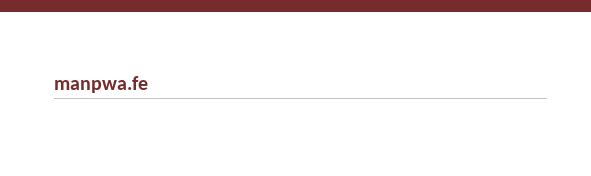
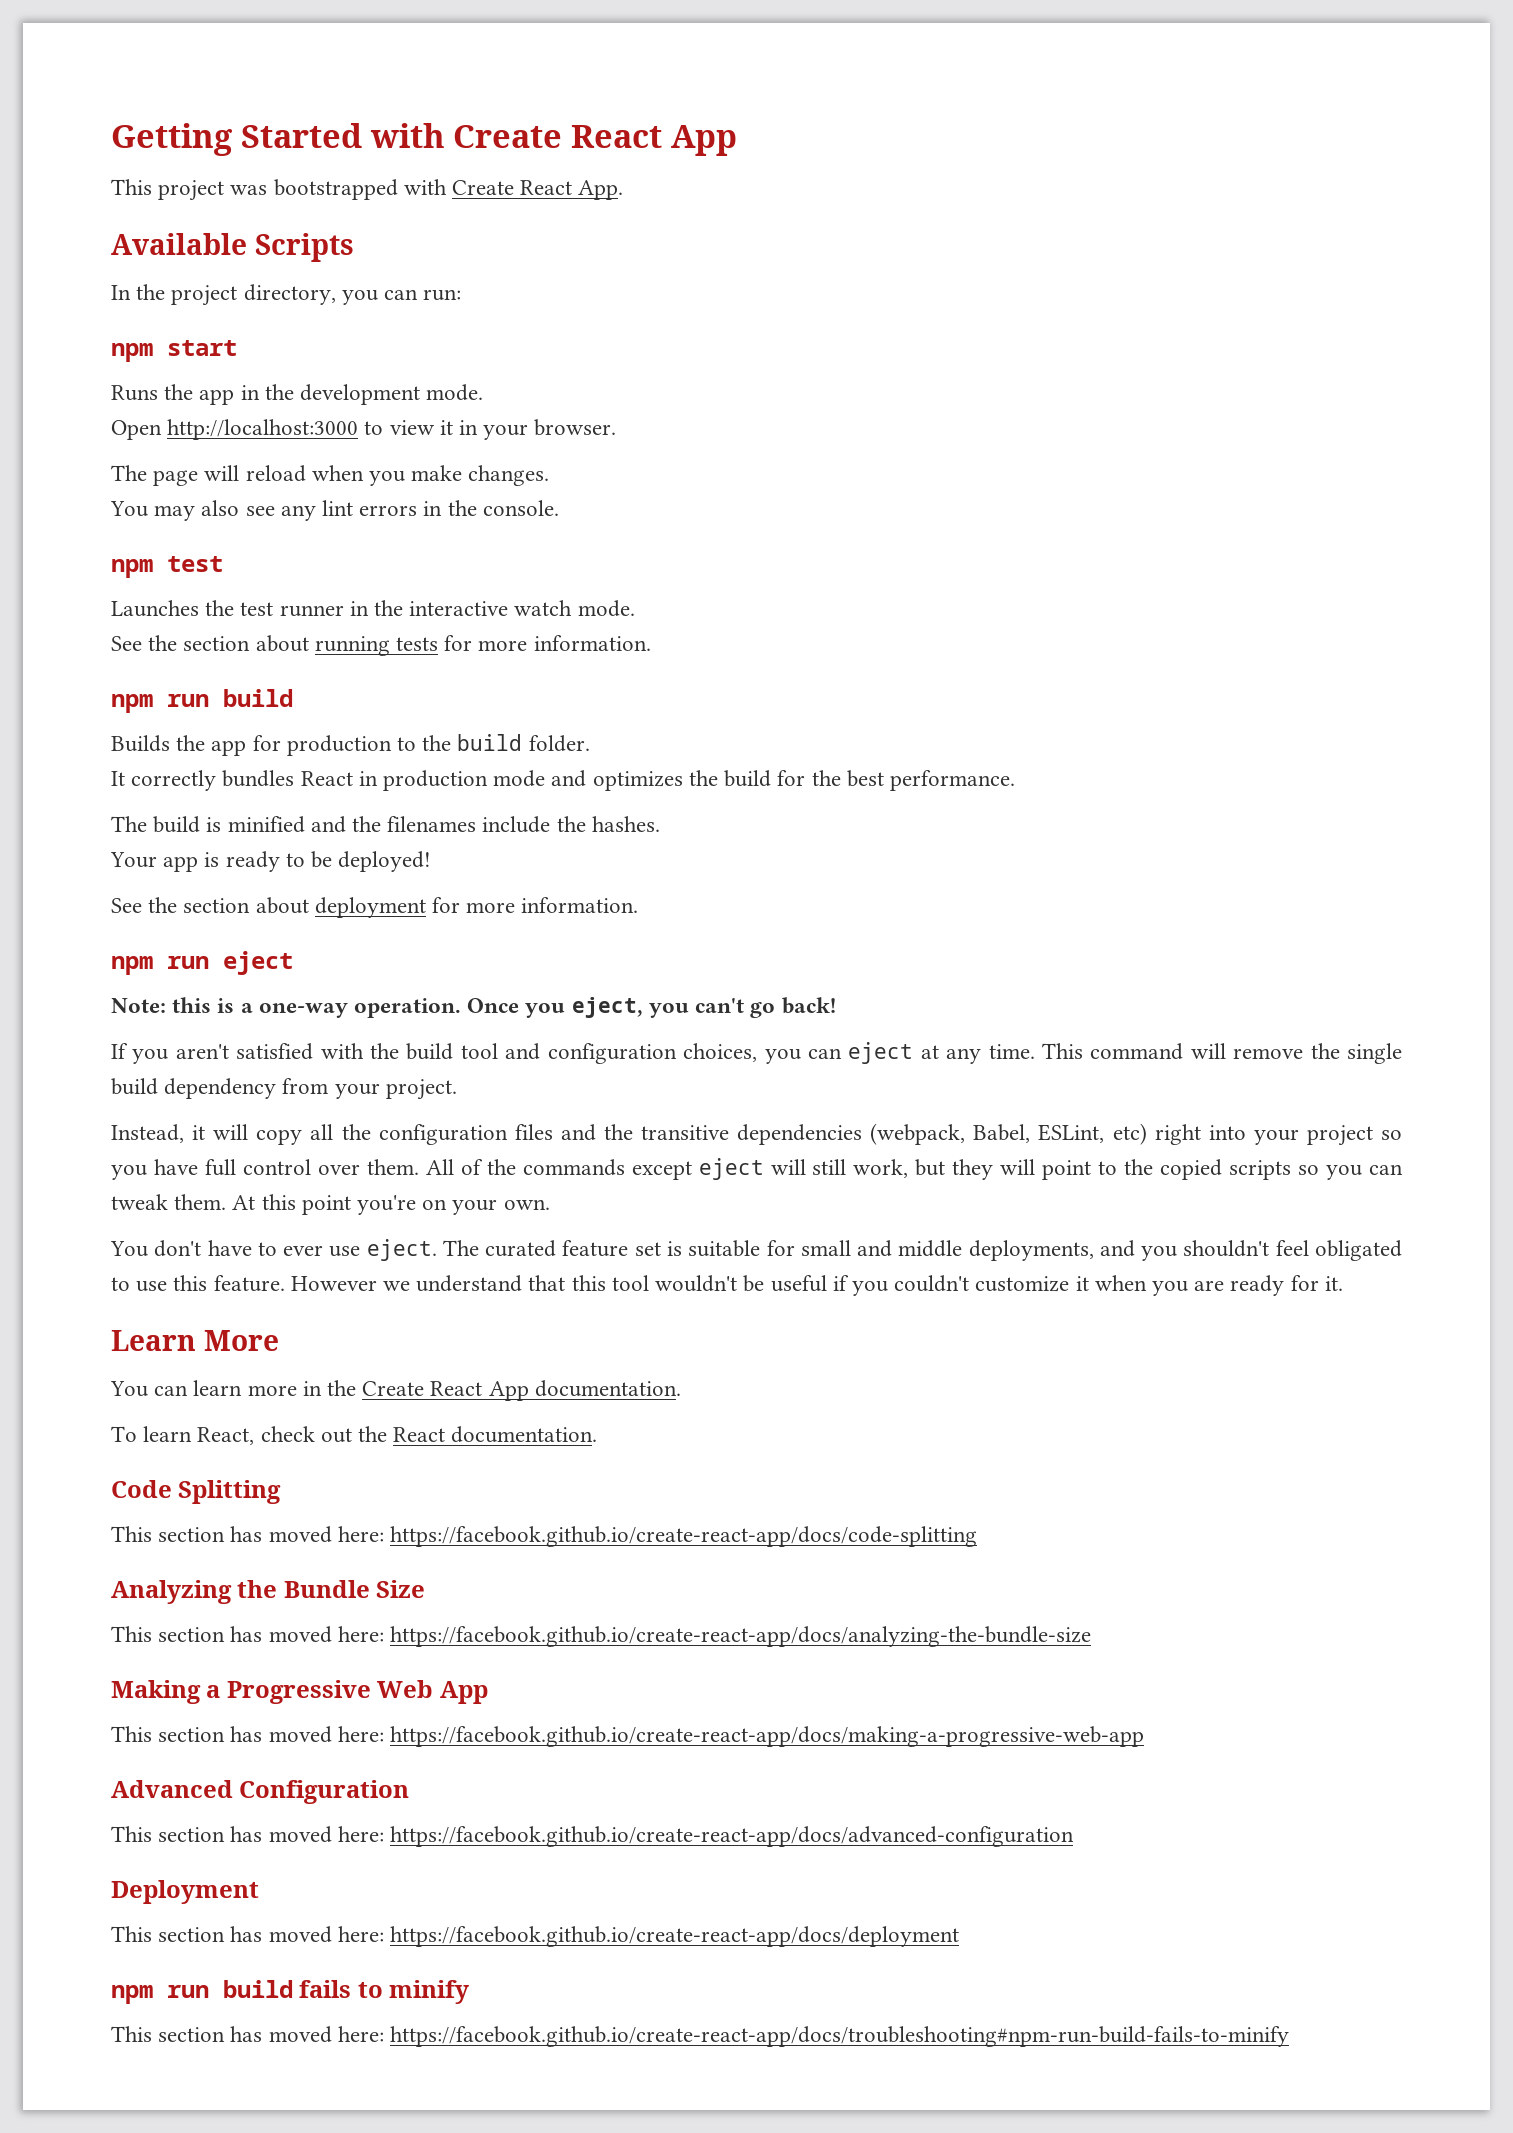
[54,76,148,93] manpwa.fe -> [111,123,737,156] [111,179,624,201] [111,233,354,262] [111,284,462,306] [111,340,237,362] [111,384,484,405] [111,419,617,440] [111,465,550,486] [110,500,559,521] [111,556,223,578] [111,600,635,617] [111,635,651,656] [111,689,293,713] [111,734,590,756] [111,770,1015,791] [111,816,660,833] [110,851,432,872] [111,897,639,918] [111,951,293,975] [111,997,836,1018] [111,1042,1402,1064] [111,1078,457,1100] [111,1123,1402,1146] [111,1158,1404,1180] [111,1194,550,1215] [110,1239,1402,1261] [111,1275,1343,1296] [111,1330,279,1351] [110,1380,681,1401] [111,1426,598,1445] [111,1480,282,1504] [111,1526,978,1547] [111,1580,426,1604] [111,1626,1092,1647] [111,1680,488,1704] [111,1726,1145,1747] [111,1780,410,1804] [111,1826,1075,1847] [111,1880,259,1904] [111,1926,960,1947] [111,1980,470,2004] [111,2026,1290,2047] Getting Started with Create React App // This project was bootstrapped with Create React App. // Available Scripts // In the project directory, you can run: // npm start // Runs the app in the development mode. // Open http://localhost:3000 to view it in your browser. // The page will reload when you make changes. // You may also see any lint errors in the console. // npm test // Launches the test runner in the interactive watch mode. // See the section about running tests for more information. // npm run build // Builds the app for production to the build folder. // It correctly bundles React in production mode and optimizes the build for the best performance. // The build is minified and the filenames include the hashes. // Your app is ready to be deployed! // See the section about deployment for more information. // npm run eject // Note: this is a one-way operation. Once you eject, you can't go back! // If you aren't satisfied with the build tool and configuration choices, you can eject at any time. This command will remove the single build dependency from your project. // Instead, it will copy all the configuration files and the transitive dependencies (webpack, Babel, ESLint, etc) right into your project so you have full control over them. All of the commands except eject will still work, but they will point to the copied scripts so you can tweak them. At this point you're on your own. // You don't have to ever use eject. The curated feature set is suitable for small and middle deployments, and you shouldn't feel obligated to use this feature. However we understand that this tool wouldn't be useful if you couldn't customize it when you are ready for it. // Learn More // You can learn more in the Create React App documentation. // To learn React, check out the React documentation. // Code Splitting // This section has moved here: https://facebook.github.io/create-react-app/docs/code-splitting // Analyzing the Bundle Size // This section has moved here: https://facebook.github.io/create-react-app/docs/analyzing-the-bundle-size // Making a Progressive Web App // This section has moved here: https://facebook.github.io/create-react-app/docs/making-a-progressive-web-app // Advanced Configuration // This section has moved here: https://facebook.github.io/create-react-app/docs/advanced-configuration // Deployment // This section has moved here: https://facebook.github.io/create-react-app/docs/deployment // npm run build fails to minify // This section has moved here: https://facebook.github.io/create-react-app/docs/troubleshooting#npm-run-build-fails-to-minify

